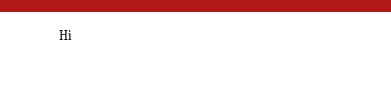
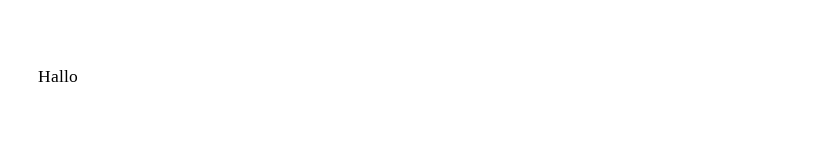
[59,30,72,40] Hi -> [38,70,78,82] Hallo

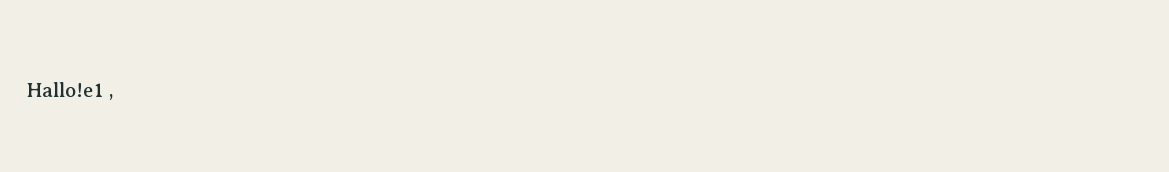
[38,70,78,82] Hallo -> [26,82,113,100] Hallo!e1 ,

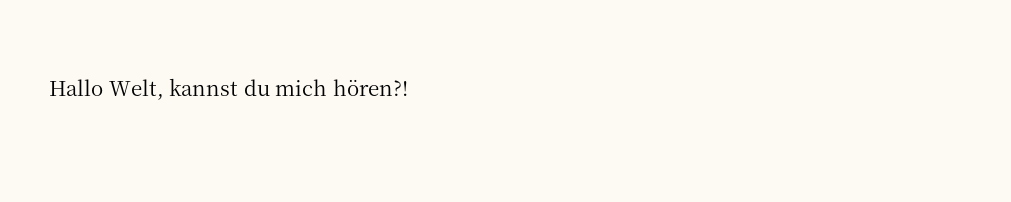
[26,82,113,100] Hallo!e1 , -> [49,78,408,100] Hallo Welt, kannst du mich hören?!

